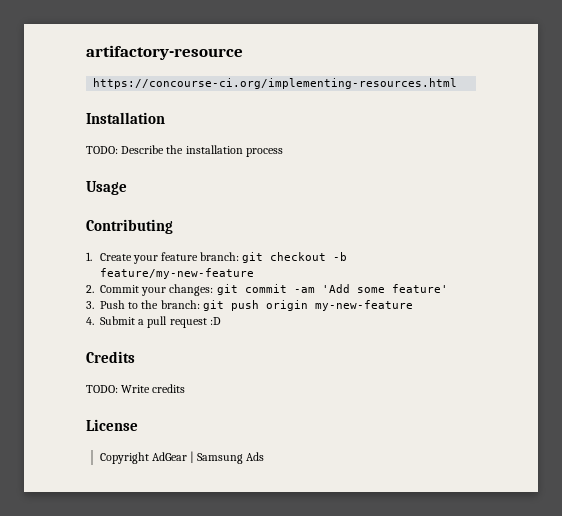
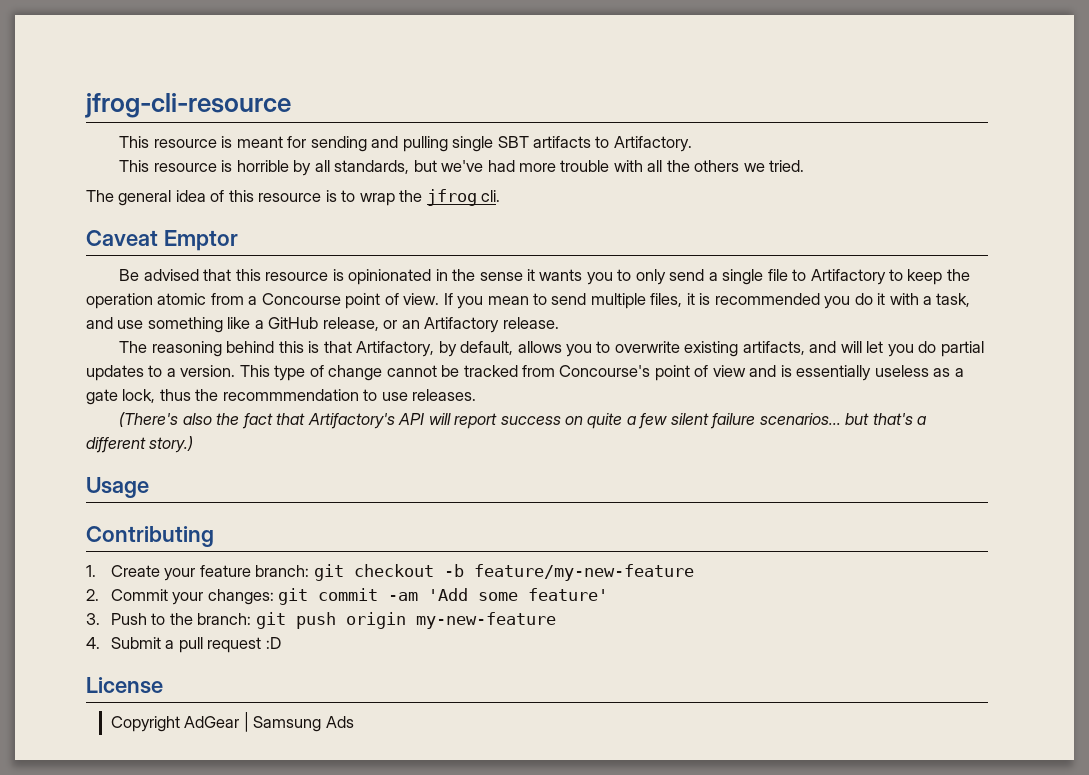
[86,45,243,60] [93,78,458,89] [86,112,165,124] [86,145,283,157] artifactory-resource // https://concourse-ci.org/implementing-resources.html // Installation // TODO: Describe the installation process -> [85,93,291,118] [119,136,692,152] [119,160,805,176] [86,189,501,206] [86,230,238,251] [119,269,970,285] [86,293,971,309] [86,317,559,333] [119,341,984,357] [86,365,964,381] [86,389,477,405] [119,412,927,429] [86,436,194,453] jfrog-cli-resource // This resource is meant for sending and pulling single SBT artifacts to Artifactory. // This resource is horrible by all standards, but we've had more trouble with all the others we tried. // The general idea of this resource is to wrap the jfrog cli. // Caveat Emptor // Be advised that this resource is opinionated in the sense it wants you to only send a single file to Artifactory to keep the operation atomic from a Concourse point of view. If you mean to send multiple files, it is recommended you do it with a task, and use something like a GitHub release, or an Artifactory release. // The reasoning behind this is that Artifactory, by default, allows you to overwrite existing artifacts, and will let you do partial updates to a version. This type of change cannot be tracked from Concourse's point of view and is essentially useless as a gate lock, thus the recommmendation to use releases. // (There's also the fact that Artifactory's API will report success on quite a few silent failure scenarios... but that's a different story.)
[86,351,135,363] [86,384,186,393] // Credits // TODO: Write credits -> (281, 643) none

